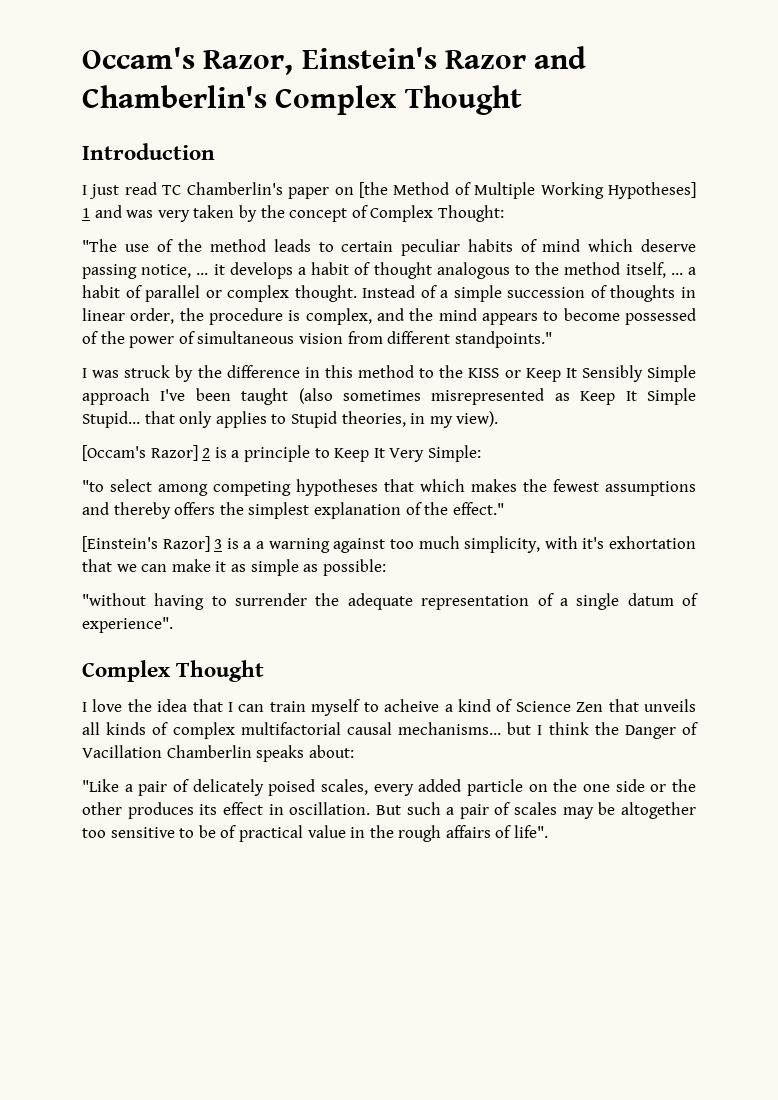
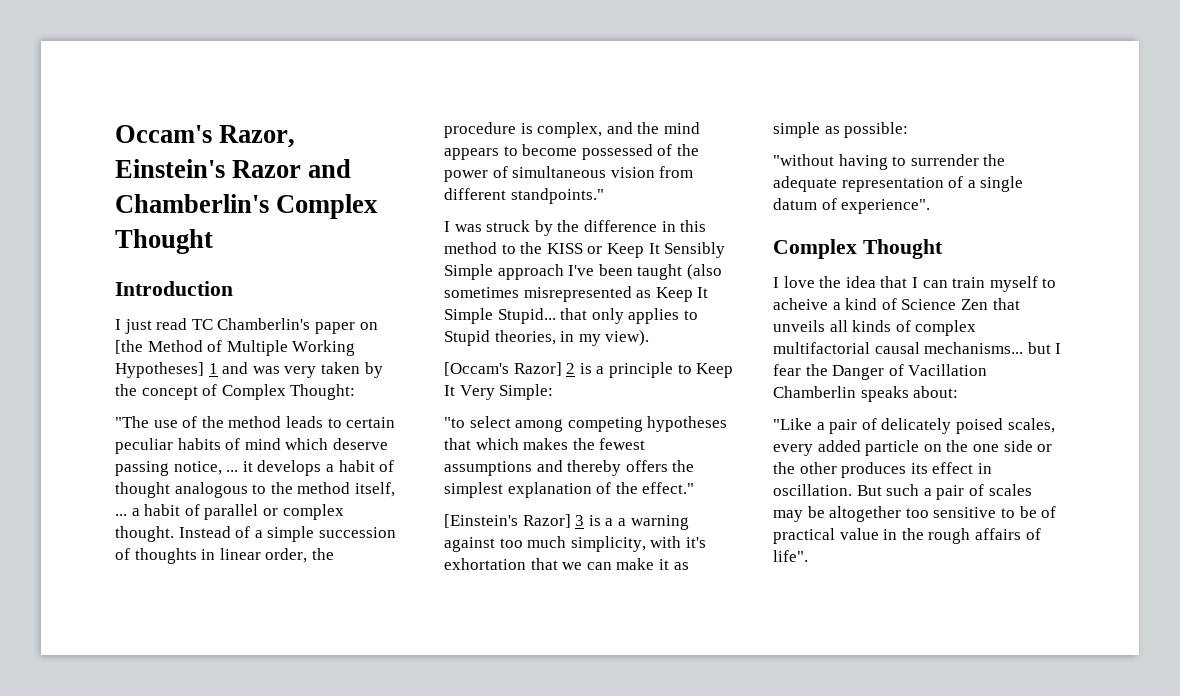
[548,722,589,735] think -> [773,364,801,376] fear

